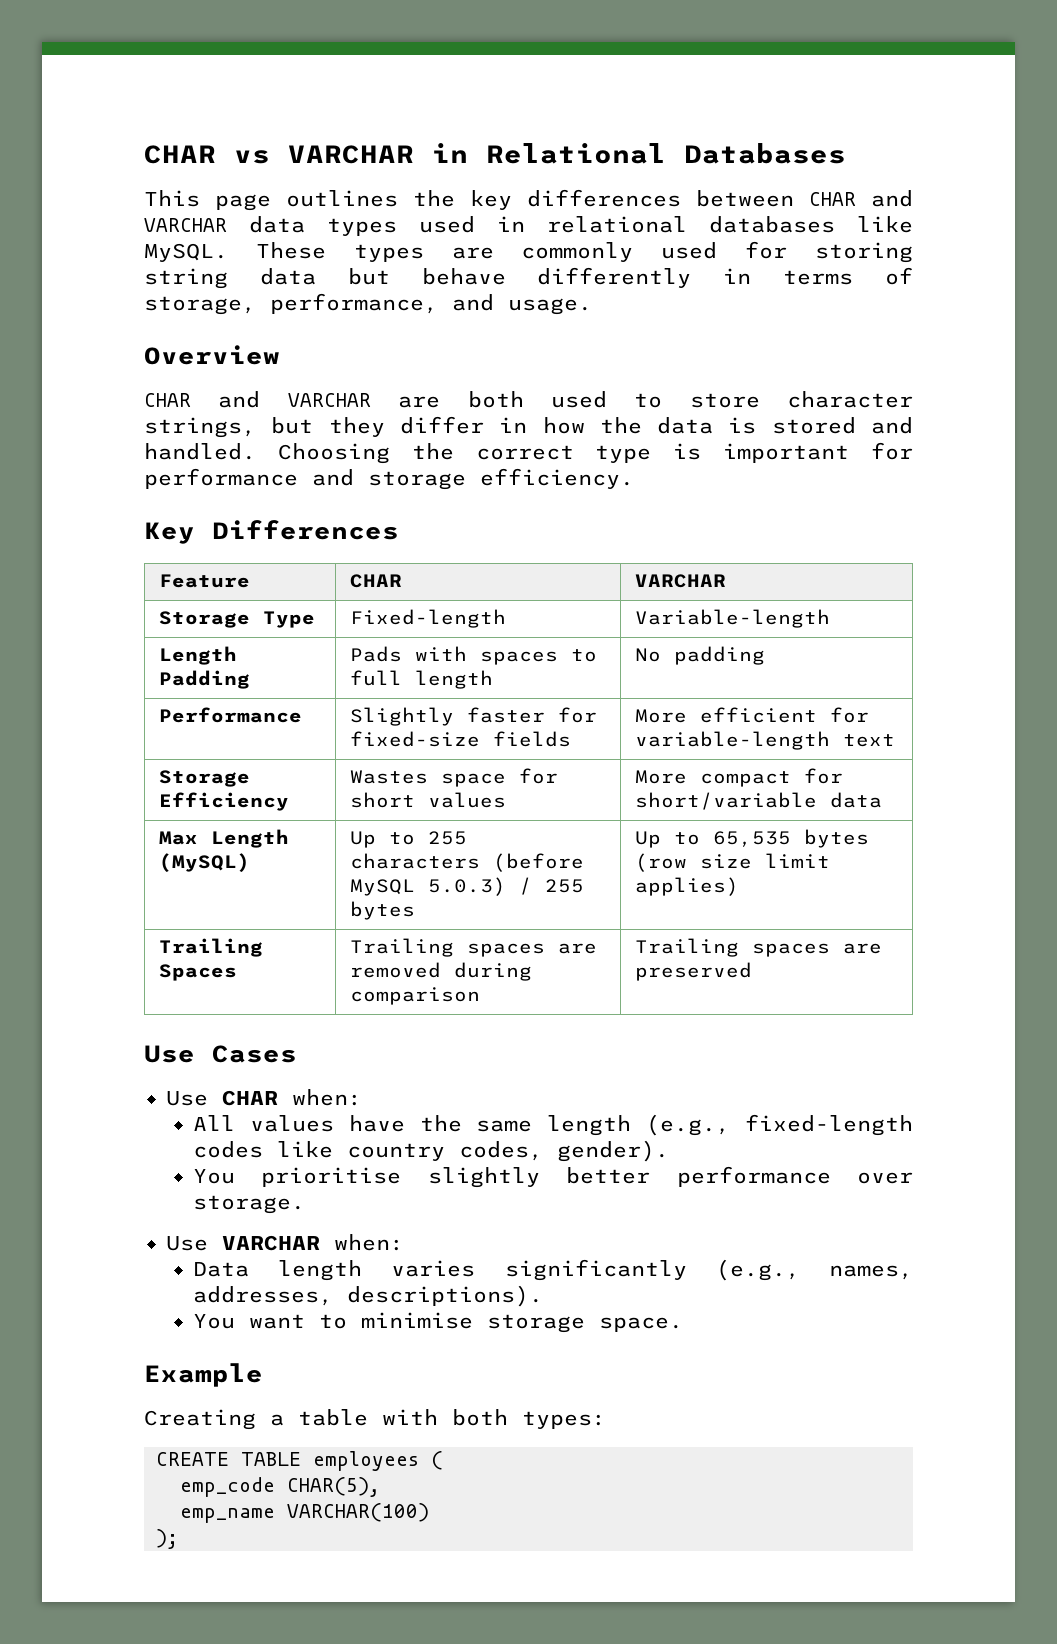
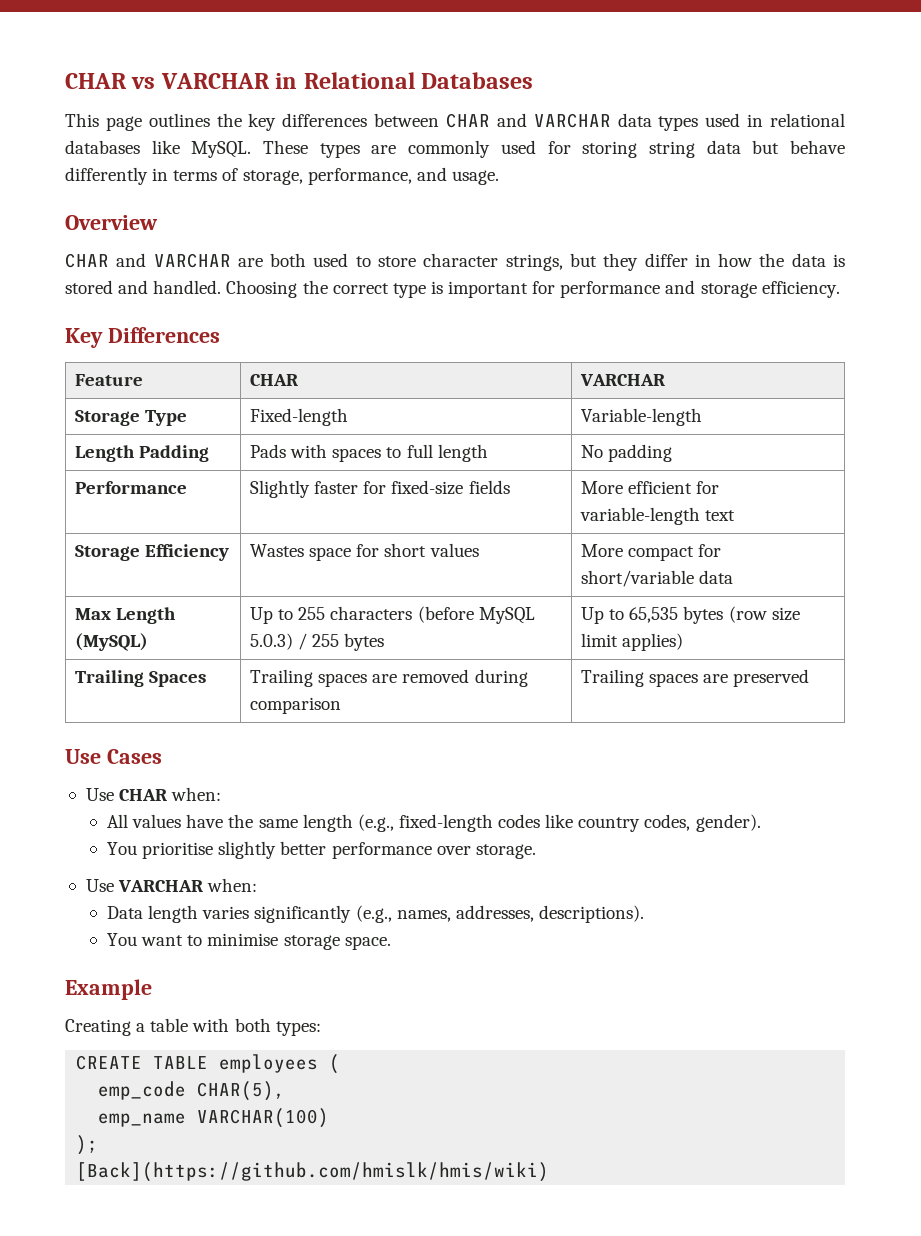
(178, 1539) none -> [76,1162,550,1182] // [Back](https://github.com/hmislk/hmis/wiki)

